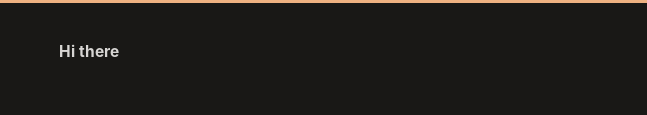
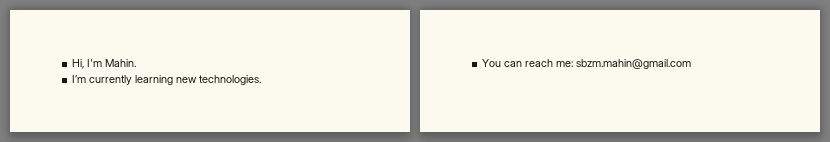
[59,44,120,57] Hi there -> [72,59,137,69] [72,75,262,85] [482,59,692,69] Hi, I'm Mahin. // I’m currently learning new technologies. // You can reach me: sbzm.mahin@gmail.com

